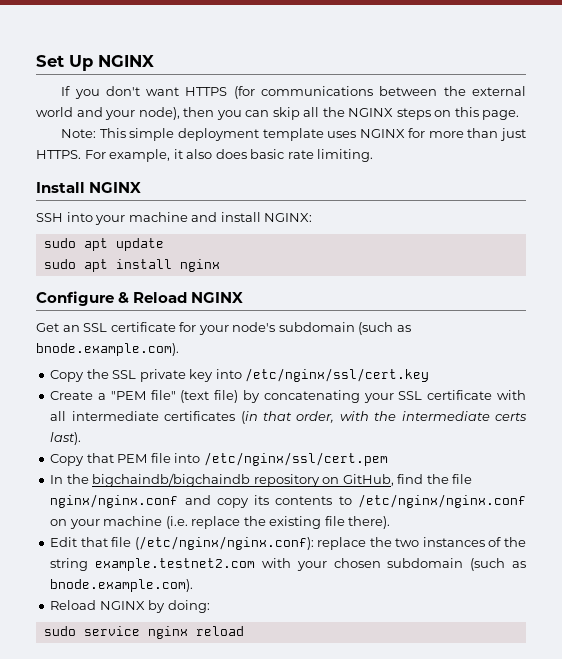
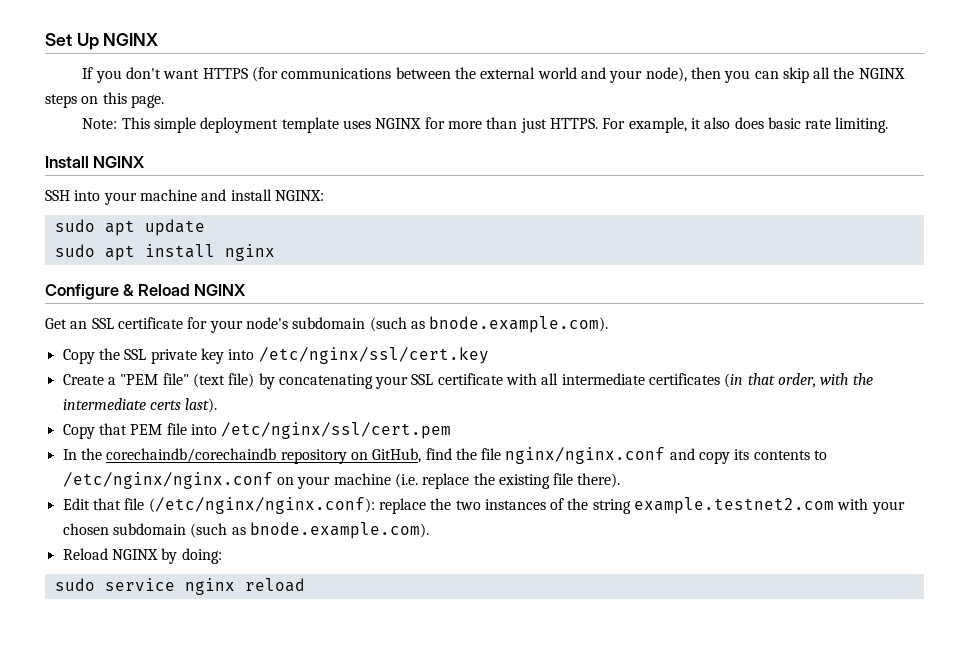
[92,473,251,487] bigchaindb/bigchaindb -> [106,448,277,463] corechaindb/corechaindb

